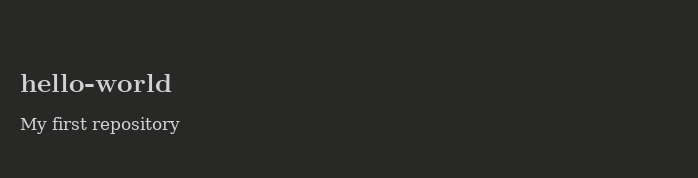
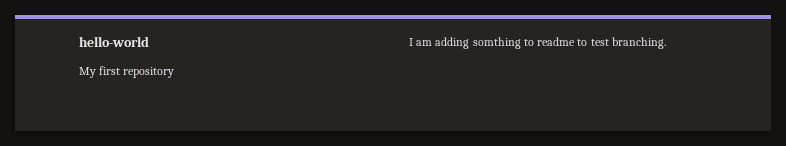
(180, 125) none -> [409,37,666,49] // I am adding somthing to readme to test branching.

